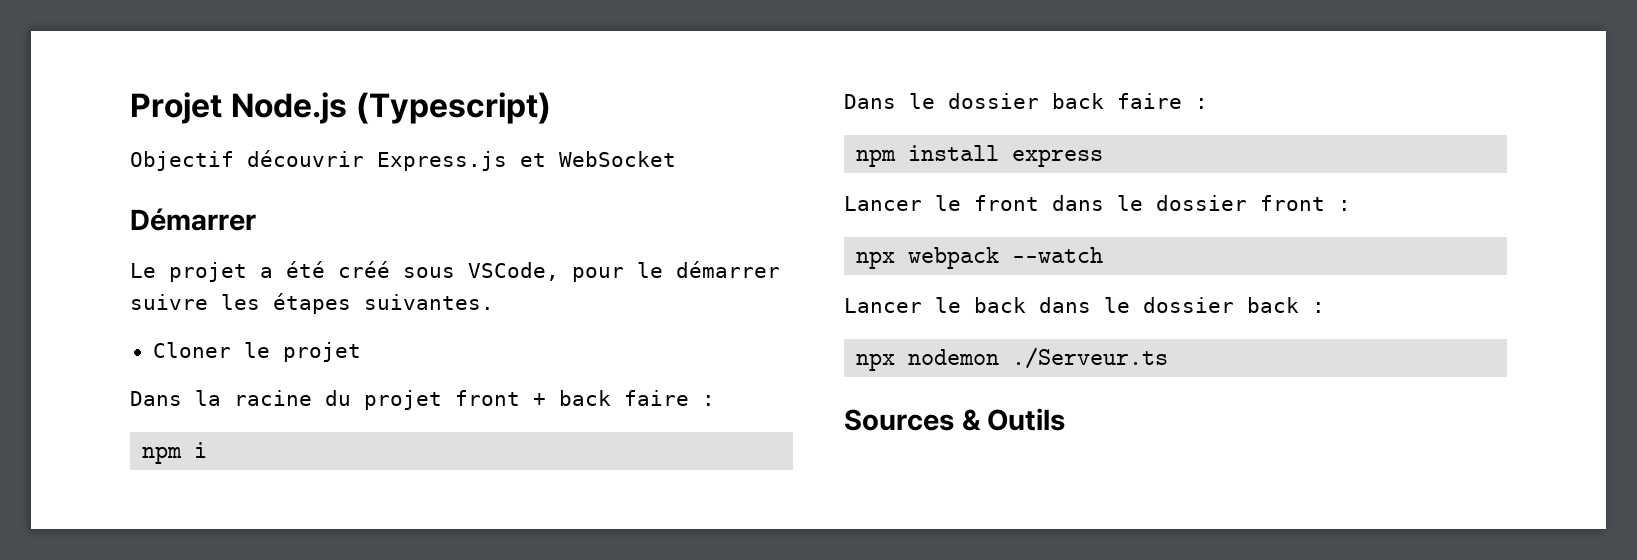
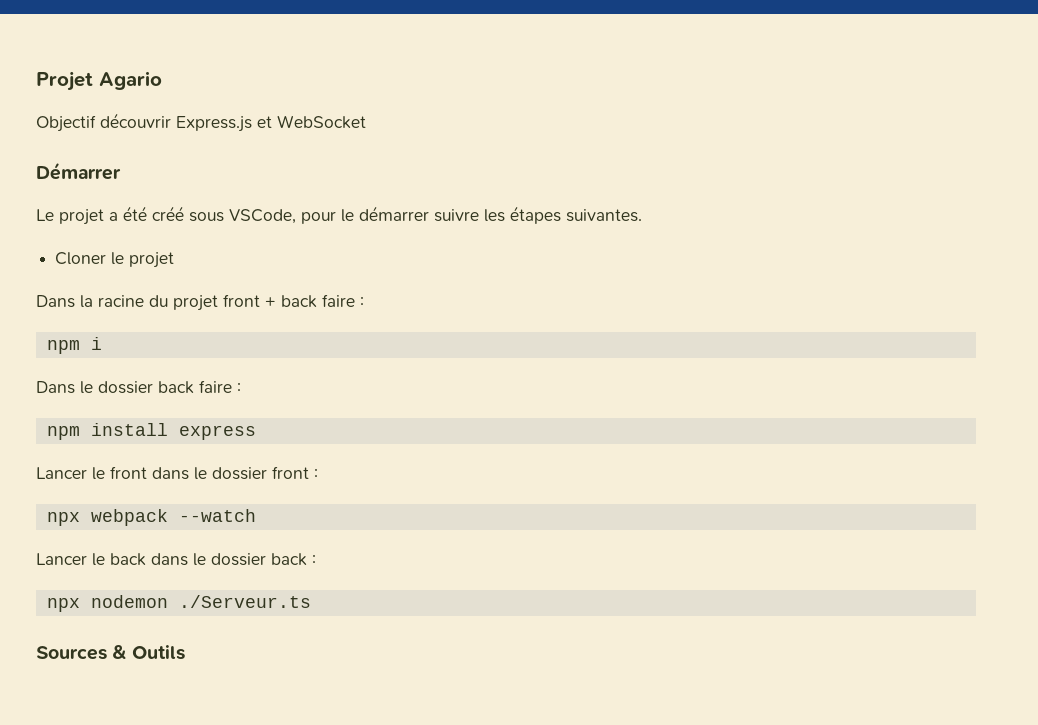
[230,92,551,124] Node.js (Typescript) -> [99,71,162,90] Agario

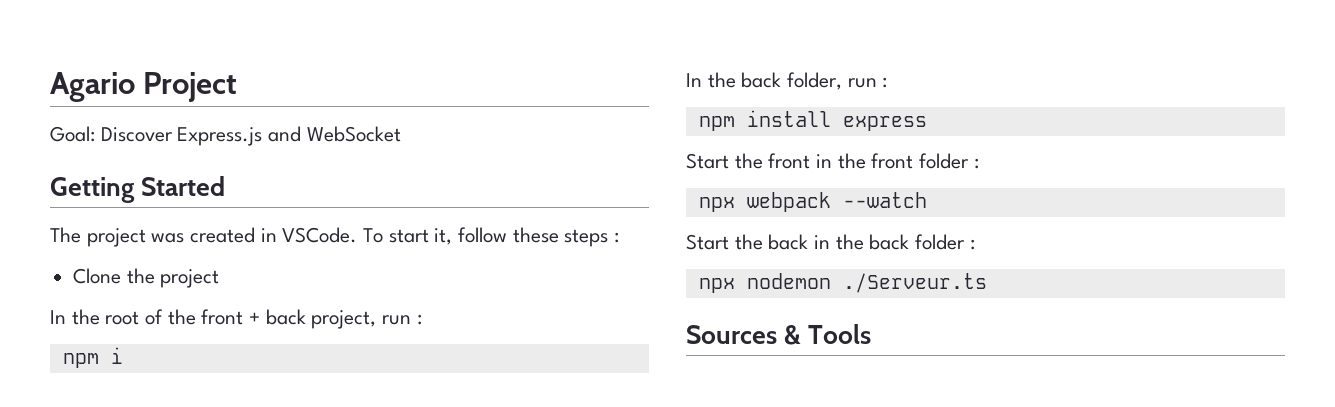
[36,71,93,91] Projet -> (50, 87) none
[36,113,366,132] [36,162,121,180] [36,206,642,225] [55,252,175,268] [36,295,218,311] // Objectif découvrir Express.js et WebSocket // Démarrer // Le projet a été créé sous VSCode, pour le démarrer suivre les étapes suivantes. // Cloner le projet // Dans la racine du projet -> [143,72,238,102] [50,126,401,146] [50,176,226,203] [50,227,620,247] [73,268,220,288] [50,309,196,325] Project // Goal: Discover Express.js and WebSocket // Getting Started // The project was created in VSCode. To start it, follow these steps : // Clone the project // In the root of the
[322,294,355,307] faire -> [311,310,412,329] project, run
[36,380,232,394] Dans le dossier back faire -> [686,72,877,90] In the back folder, run
[36,466,318,480] [46,509,256,526] [36,553,307,566] Lancer le front dans le dossier front : // npx webpack --watch // Lancer le back dans le dossier back -> [686,153,979,169] [698,192,927,212] [686,234,966,250] Start the front in the front folder : // npx webpack --watch // Start the back in the back folder
[131,645,185,660] Outils -> [808,324,872,344] Tools

